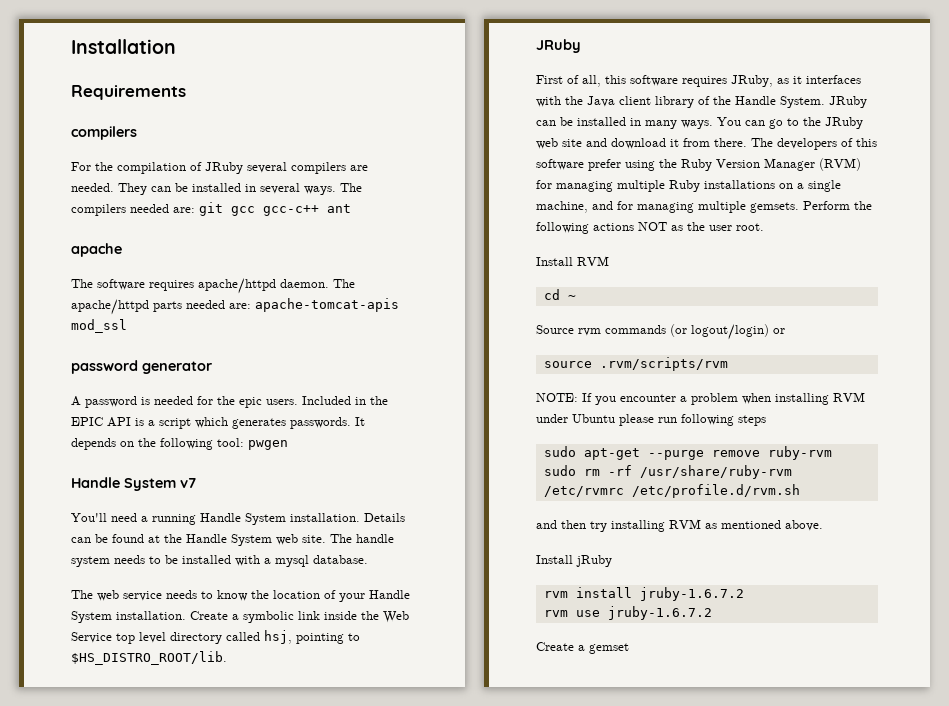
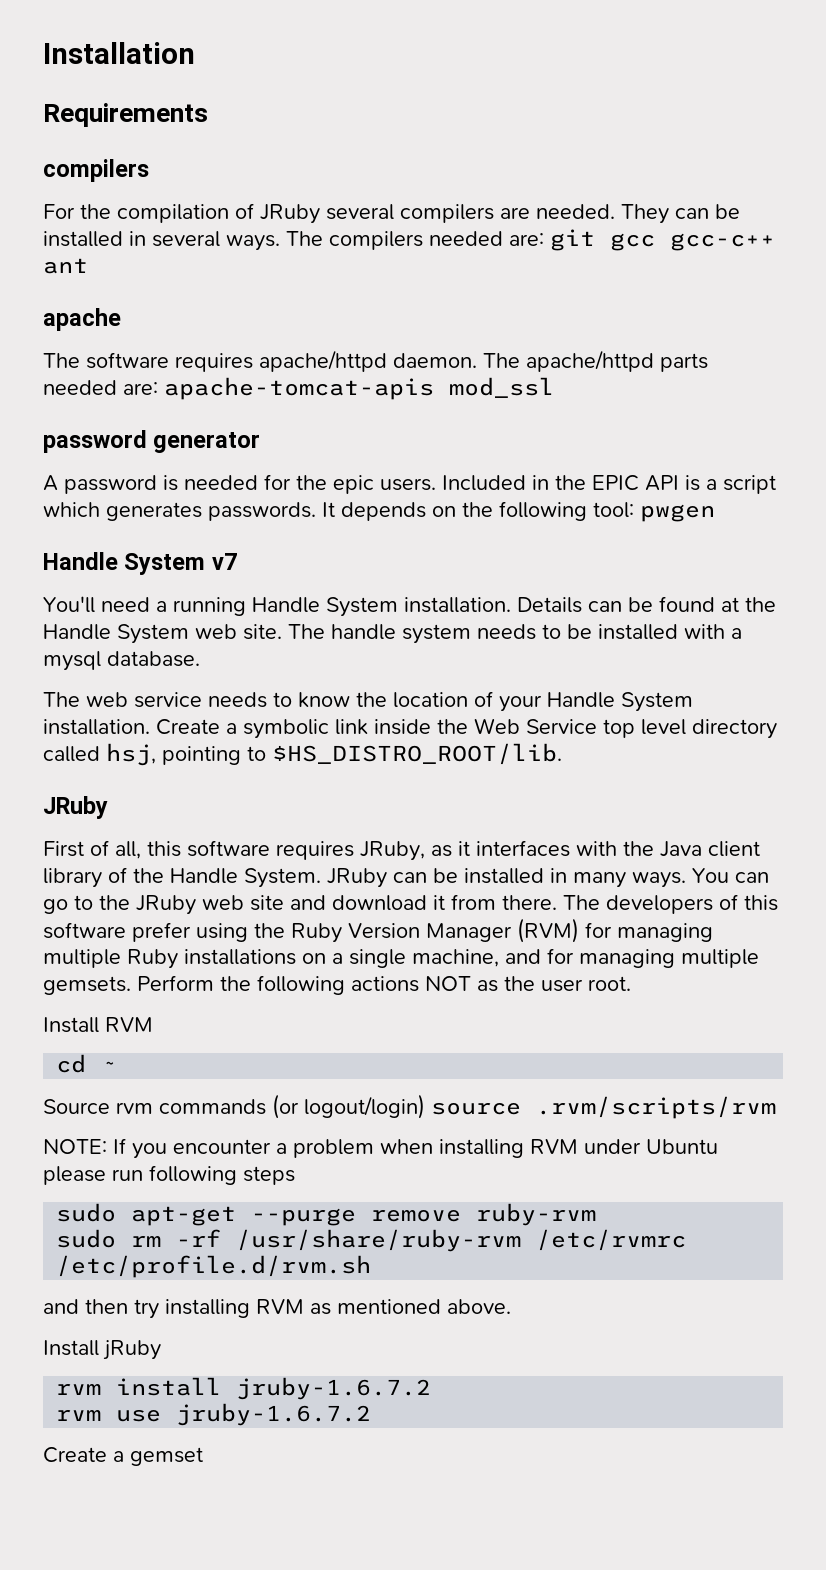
[773,328,785,334] or // -> (425, 1106) none

